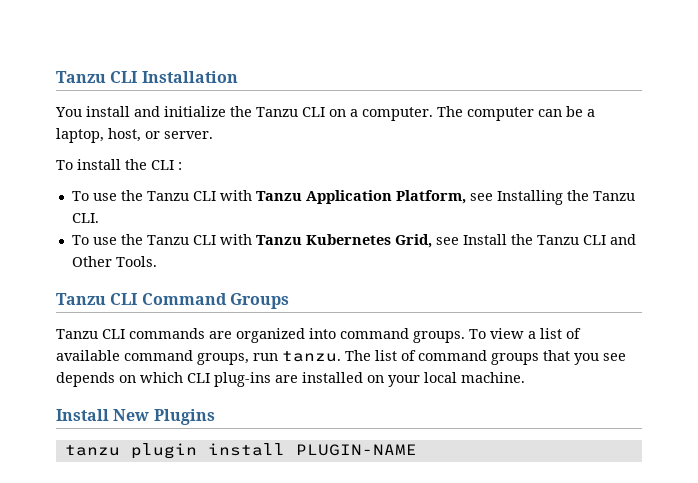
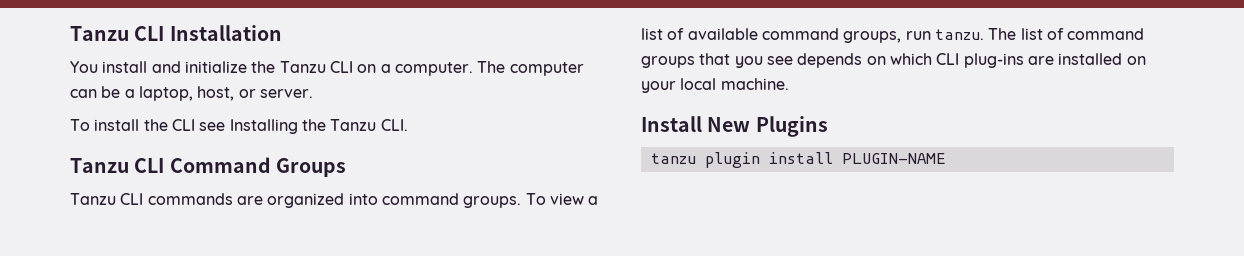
[178,162,182,170] [71,190,466,204] : // To use the Tanzu CLI with Tanzu Application Platform, -> (195, 125) none
[71,234,636,248] [71,256,157,267] // To use the Tanzu CLI with Tanzu Kubernetes Grid, see Install the Tanzu CLI and Other Tools. -> (408, 125) none

